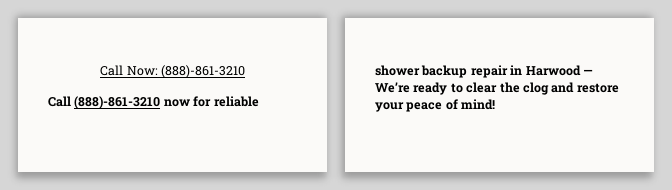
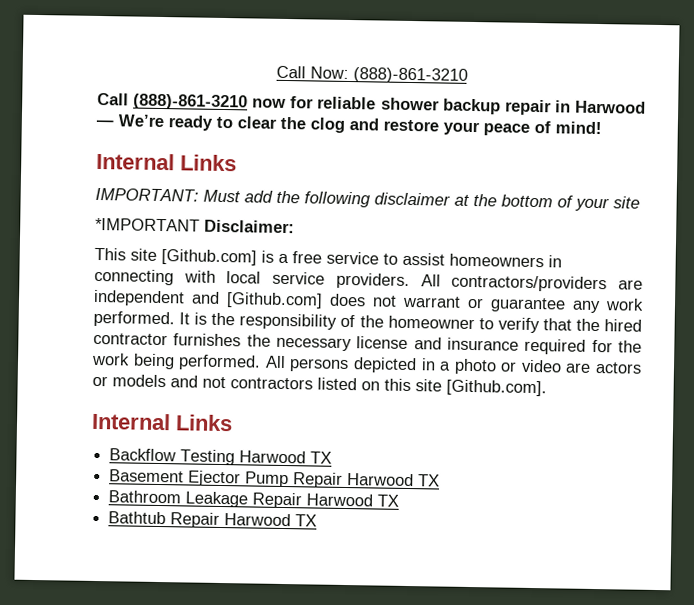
(496, 104) none -> [96,152,237,172] [95,187,640,212] [95,217,295,234] [94,247,562,268] [94,268,643,293] [93,289,644,314] [93,310,642,334] [93,332,642,355] [91,352,642,375] [92,374,547,397] [91,412,233,432] [109,448,333,466] [109,469,441,488] [108,490,400,509] [108,511,318,528] // Internal Links // IMPORTANT: Must add the following disclaimer at the bottom of your site // *IMPORTANT Disclaimer: // This site [Github.com] is a free service to assist homeowners in connecting with local service providers. All contractors/providers are independent and [Github.com] does not warrant or guarantee any work performed. It is the responsibility of the homeowner to verify that the hired contractor furnishes the necessary license and insurance required for the work being performed. All persons depicted in a photo or video are actors or models and not contractors listed on this site [Github.com]. // Internal Links // Backflow Testing Harwood TX // Basement Ejector Pump Repair Harwood TX // Bathroom Leakage Repair Harwood TX // Bathtub Repair Harwood TX

